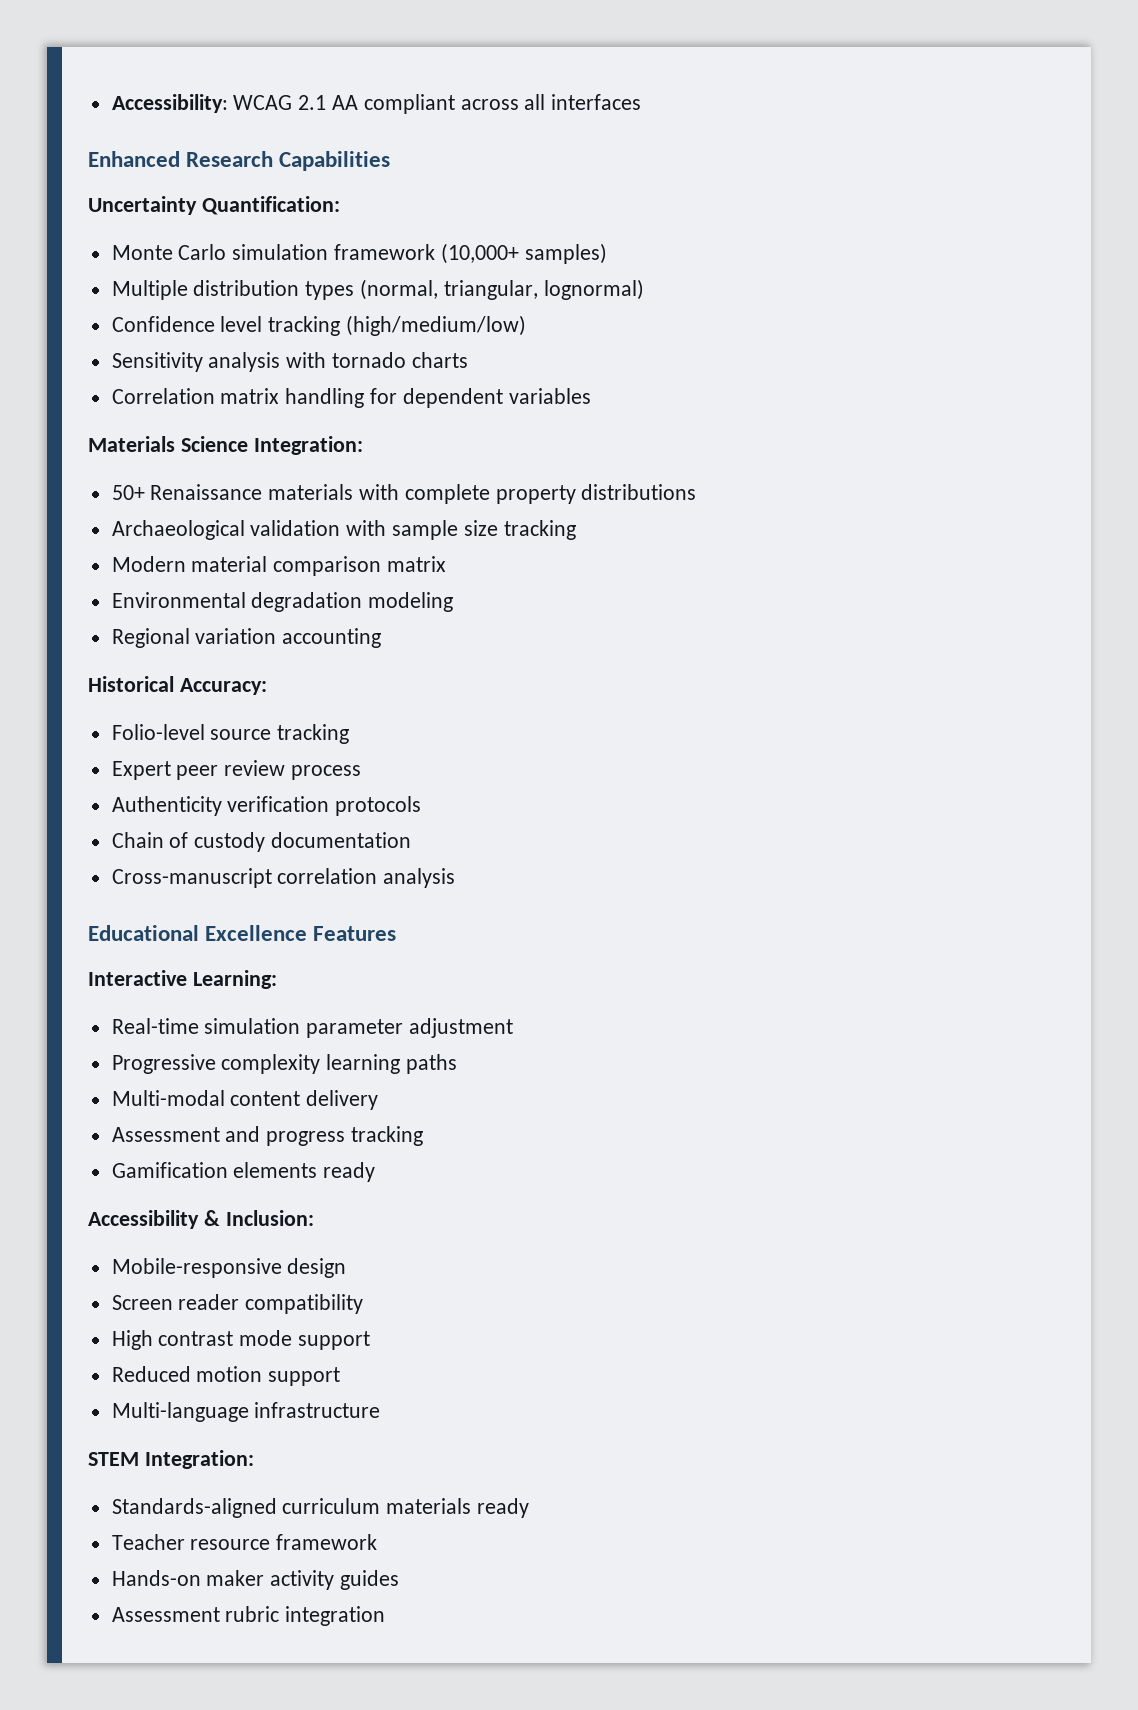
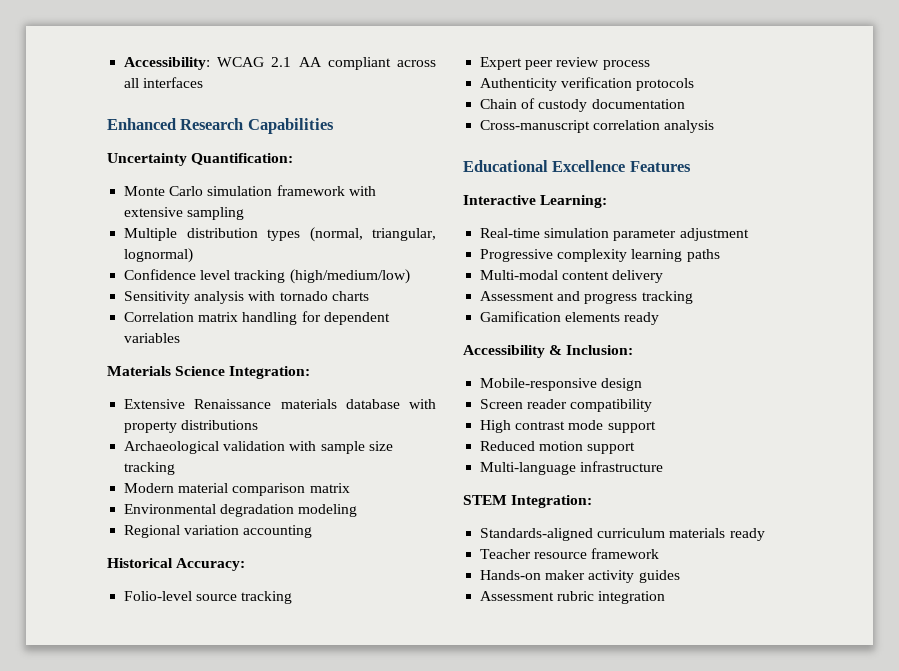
[440,243,607,264] (10,000+ samples) -> [348,186,376,196] [124,207,245,220] with extensive sampling
[111,485,145,500] 50+ -> [124,399,186,409] Extensive
[359,484,490,504] with complete -> [345,399,436,409] database with

